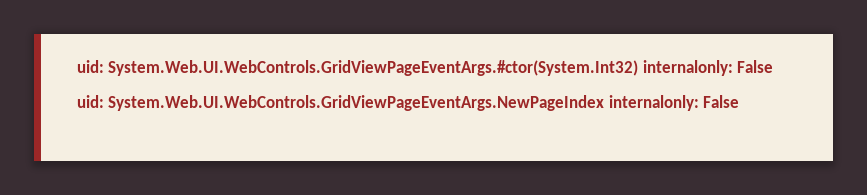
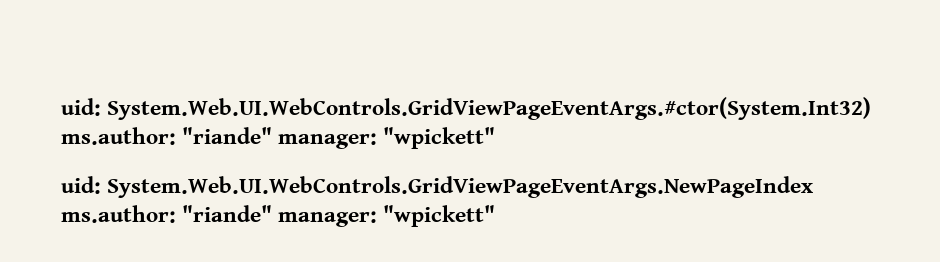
[642,60,774,76] [77,95,740,111] internalonly: False // uid: System.Web.UI.WebControls.GridViewPageEventArgs.NewPageIndex internalonly: False -> [61,127,496,149] [61,176,814,198] [61,205,496,227] ms.author: "riande" manager: "wpickett" // uid: System.Web.UI.WebControls.GridViewPageEventArgs.NewPageIndex ms.author: "riande" manager: "wpickett"

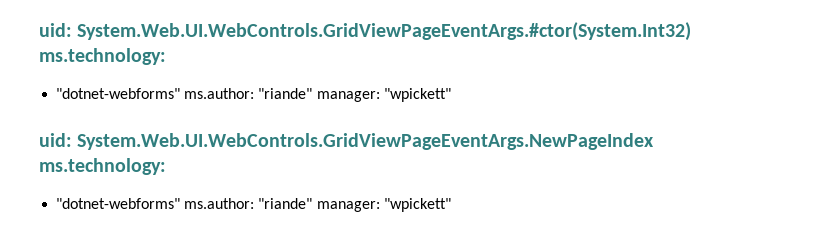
(872, 108) none -> [39,48,166,65] [56,88,181,99] ms.technology: // "dotnet-webforms"
(814, 187) none -> [39,158,166,175] [56,198,181,209] ms.technology: // "dotnet-webforms"

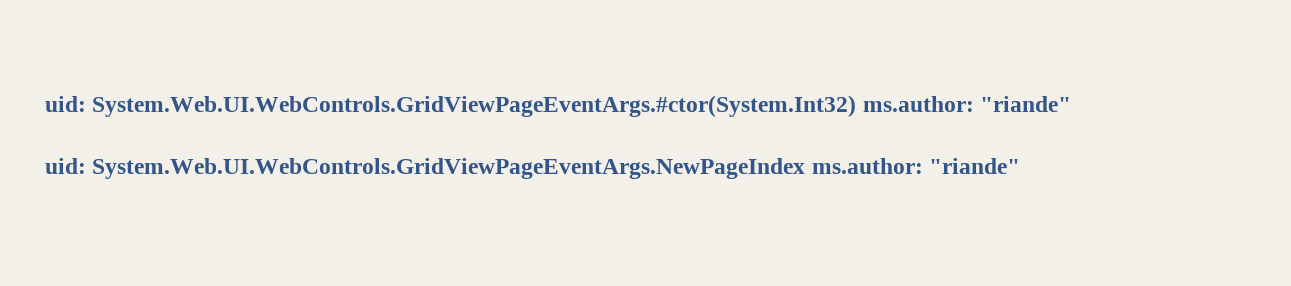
[39,48,166,65] [56,88,451,102] ms.technology: // "dotnet-webforms" ms.author: "riande" manager: "wpickett" -> [862,96,1072,112] ms.author: "riande"
[39,158,166,175] [56,198,451,212] ms.technology: // "dotnet-webforms" ms.author: "riande" manager: "wpickett" -> [811,158,1021,174] ms.author: "riande"

